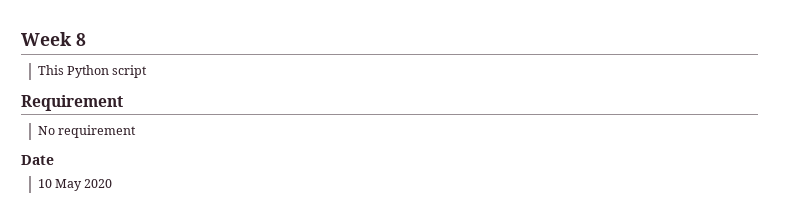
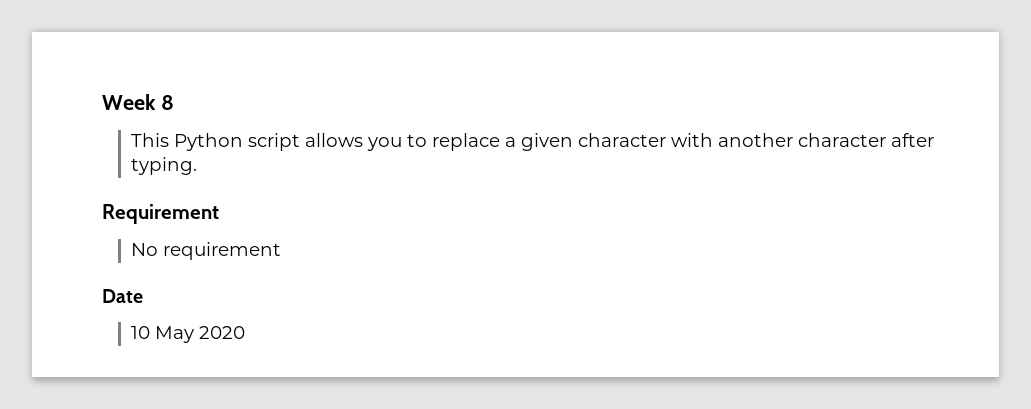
(148, 71) none -> [305,133,935,151] [131,157,198,175] allows you to replace a given character with another character after typing.

